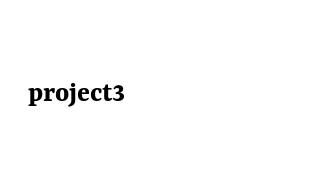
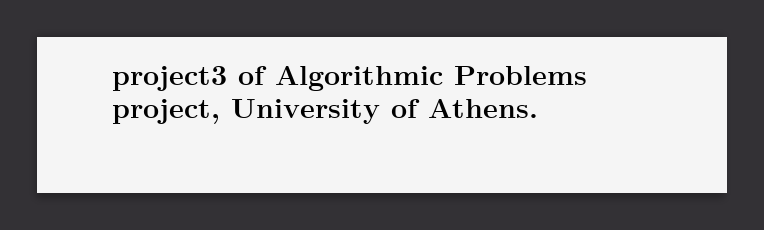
(125, 95) none -> [238,66,587,91] [112,99,538,124] of Algorithmic Problems project, University of Athens.

